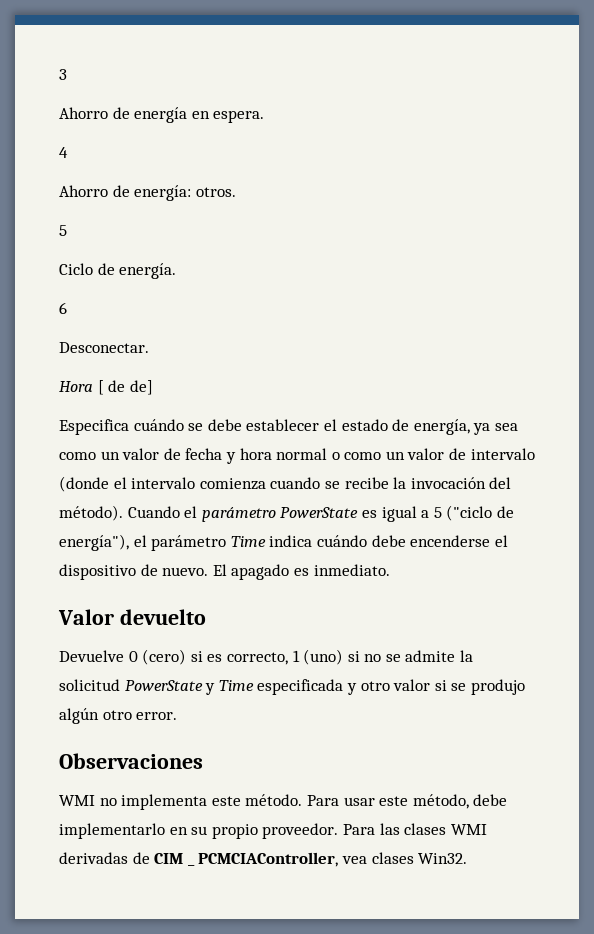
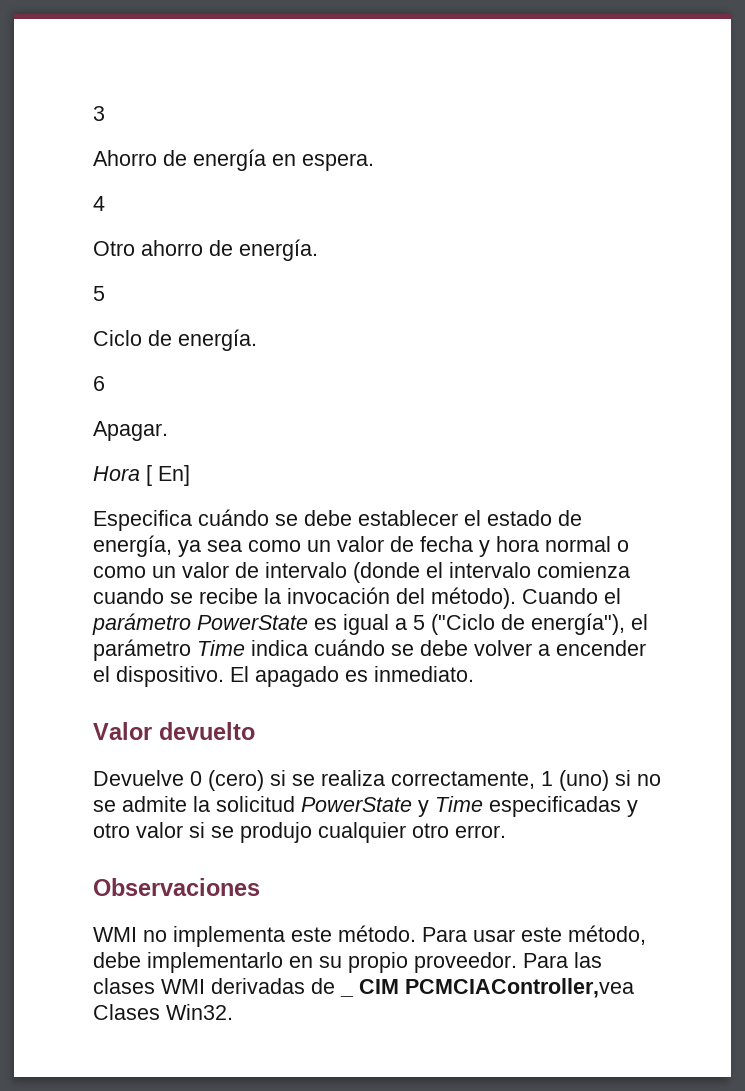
[59,185,236,201] Ahorro de energía: otros. -> [93,239,318,261] Otro ahorro de energía.
[59,342,149,353] Desconectar. -> [93,421,168,441] Apagar.
[108,380,153,395] de de] -> [158,465,190,486] En]
[446,505,493,521] ("ciclo -> [431,614,495,635] ("Ciclo
[371,535,508,547] [59,564,209,580] debe encenderse el dispositivo de nuevo. -> [391,640,646,656] [93,666,224,687] se debe volver a encender el dispositivo.
[207,652,288,665] es correcto, -> [292,770,535,789] se realiza correctamente,
[257,679,344,695] especificada -> [489,796,621,817] especificadas
[59,708,99,724] algún -> [318,822,406,843] cualquier
[154,853,184,864] [187,852,414,867] CIM _ PCMCIAController, vea clases -> [340,994,354,997] [359,978,634,998] [93,1004,160,1020] _ CIM PCMCIAController,vea Clases

